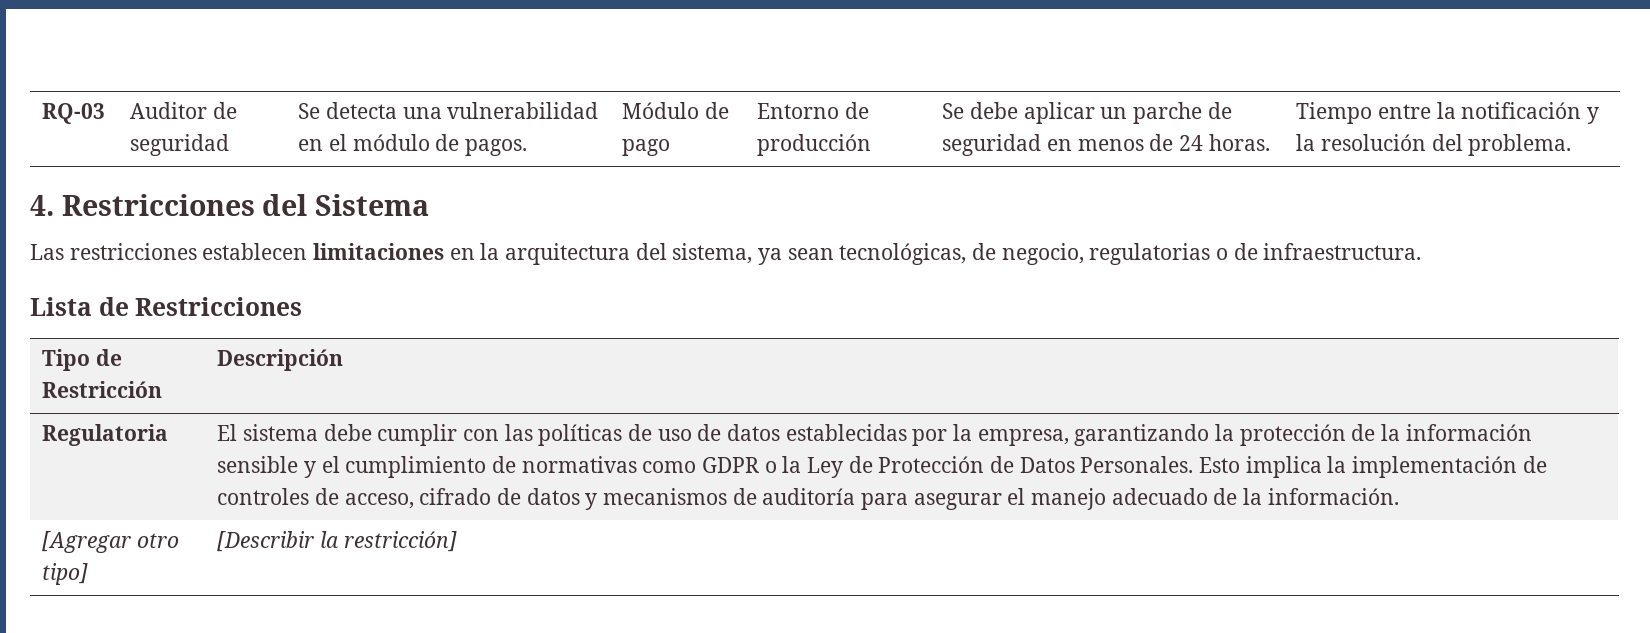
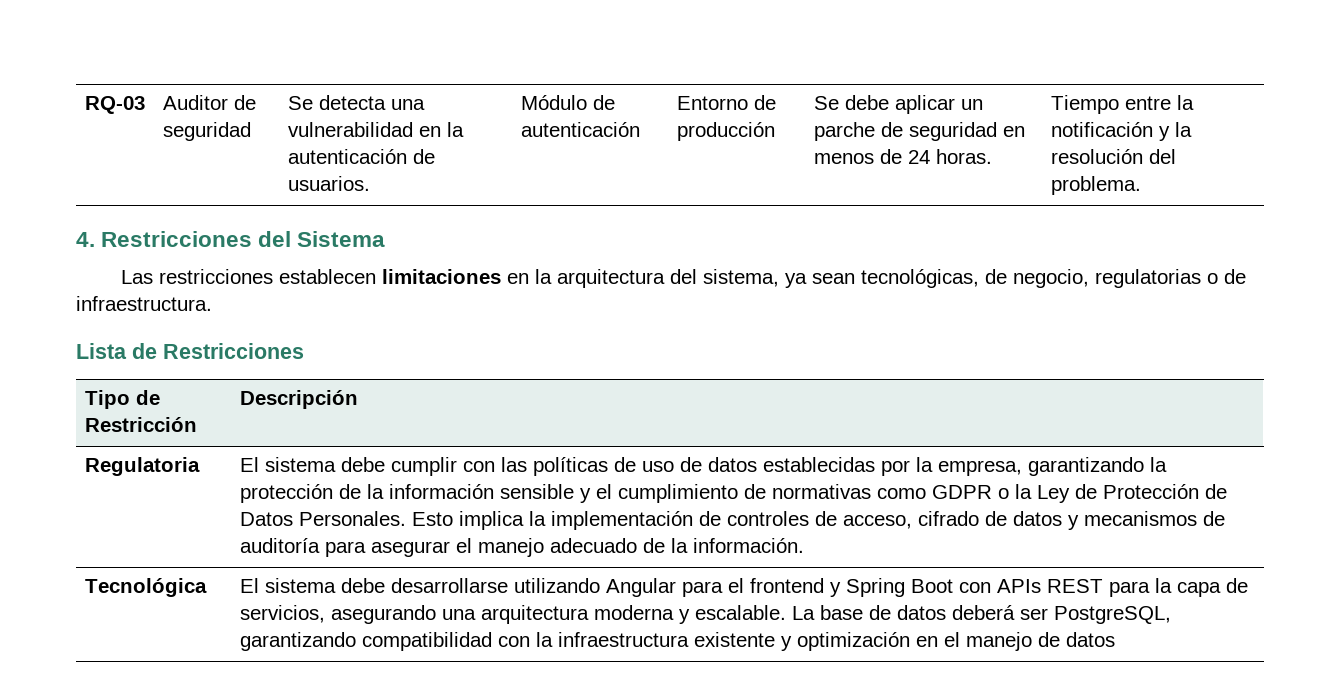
[328,134,527,156] el módulo de pagos. -> [446,122,464,137] [287,149,435,164] [287,176,370,191] la autenticación de usuarios.
[622,139,671,156] pago -> [520,122,640,137] autenticación
[42,531,179,553] [42,563,89,585] [217,531,457,552] [Agregar otro tipo] | [Describir la restricción] -> [84,578,207,597] [239,578,1248,597] [239,605,1171,624] [239,632,1115,651] Tecnológica | El sistema debe desarrollarse utilizando Angular para el frontend y Spring Boot con APIs REST para la capa de servicios, asegurando una arquitectura moderna y escalable. La base de datos deberá ser PostgreSQL, garantizando compatibilidad con la infraestructura existente y optimización en el manejo de datos

